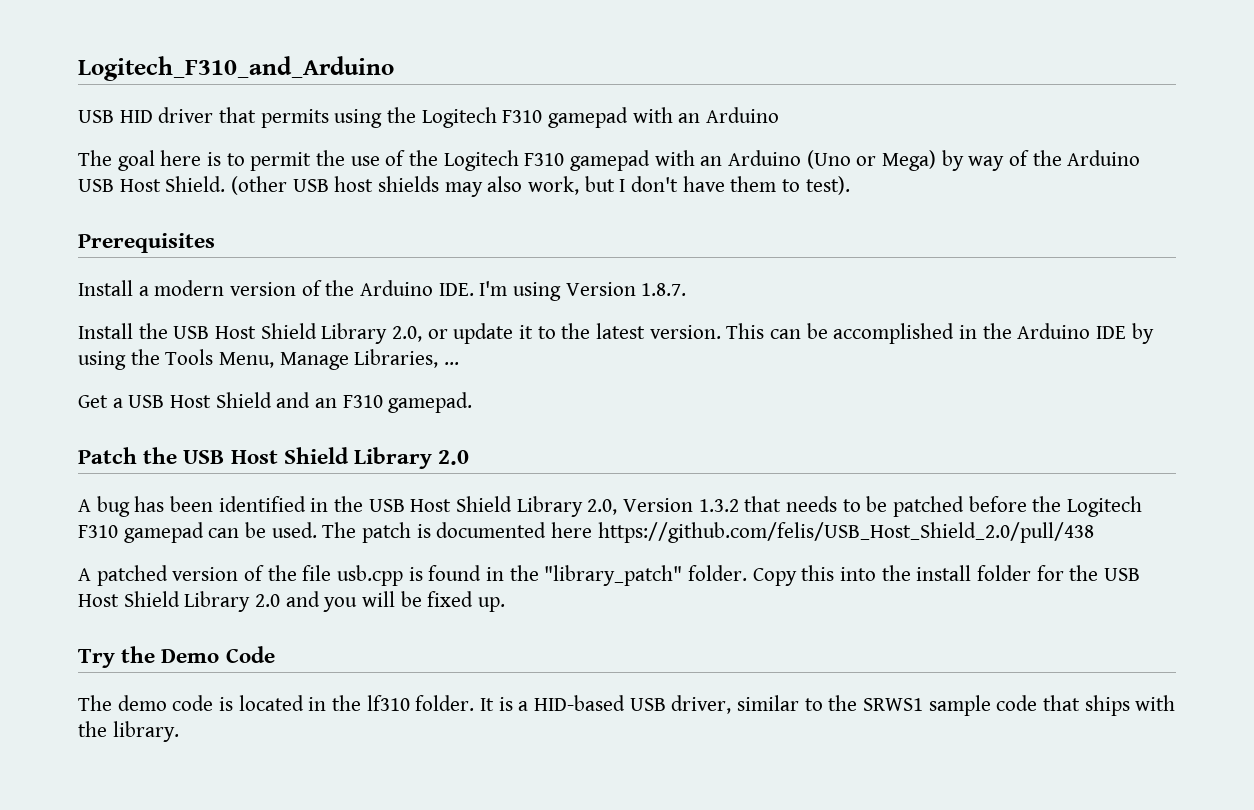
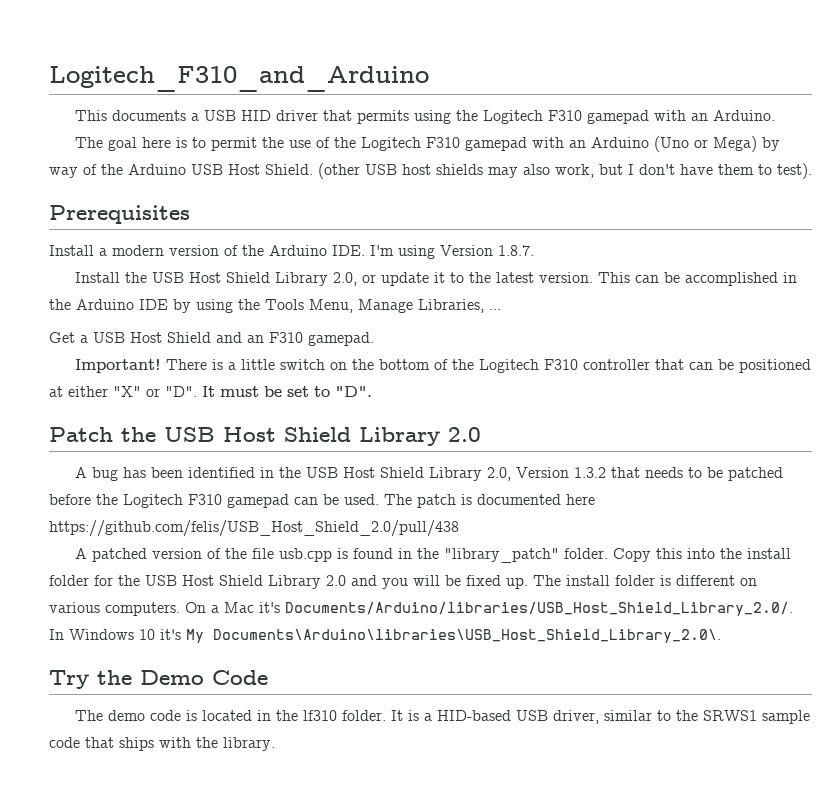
(394, 68) none -> [75,110,200,121] This documents a
[706,107,780,123] Arduino -> [713,110,776,121] Arduino.
(473, 402) none -> [75,359,812,373] [49,386,372,397] // Important! There is a little switch on the bottom of the Logitech F310 controller that can be positioned at either "X" or "D". It must be set to "D".
(506, 604) none -> [533,575,757,586] [49,602,793,616] [49,629,721,643] The install folder is different on various computers. On a Mac it's Documents/Arduino/libraries/USB_Host_Shield_Library_2.0/. In Windows 10 it's My Documents\Arduino\libraries\USB_Host_Shield_Library_2.0\.

